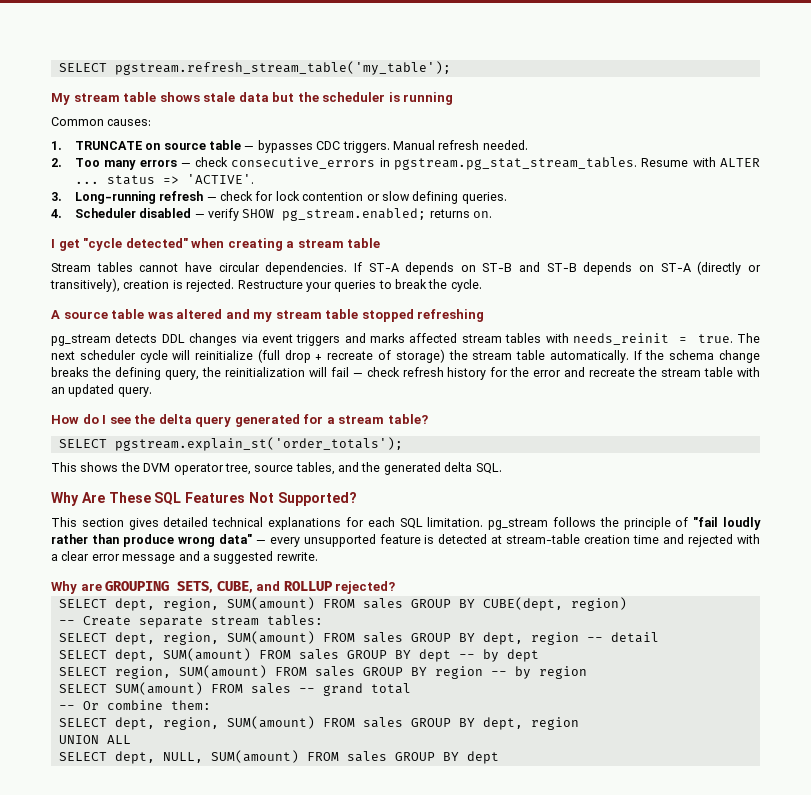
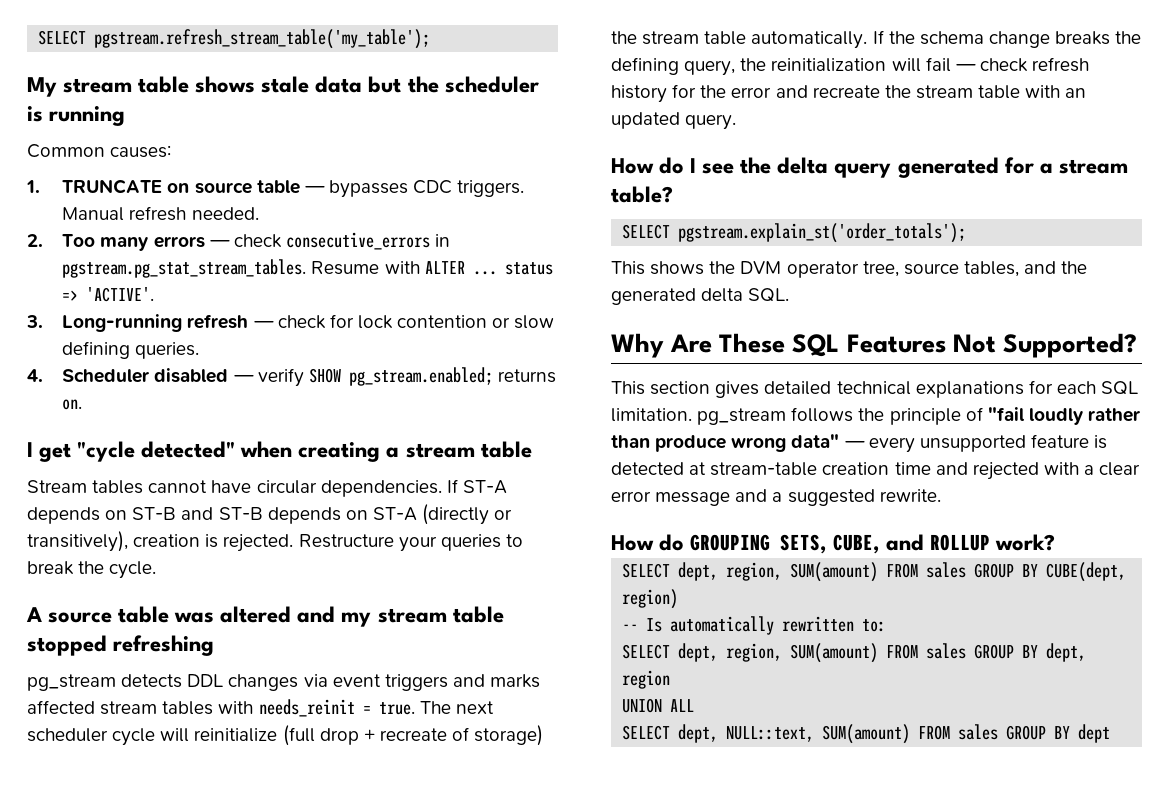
[51,581,102,594] Why are -> [611,534,685,551] How do
[335,581,396,594] rejected? -> [995,534,1056,551] work?
[82,615,323,628] [58,631,659,645] [58,648,539,662] [58,665,587,679] [58,682,411,696] [58,700,211,710] Create separate stream tables: // SELECT dept, region, SUM(amount) FROM sales GROUP BY dept, region -- detail // SELECT dept, SUM(amount) FROM sales GROUP BY dept -- by dept // SELECT region, SUM(amount) FROM sales GROUP BY region -- by region // SELECT SUM(amount) FROM sales -- grand total // -- Or combine them: -> [646,616,887,635] Is automatically rewritten to:
[162,752,203,763] NULL, -> [726,726,815,742] NULL::text,

